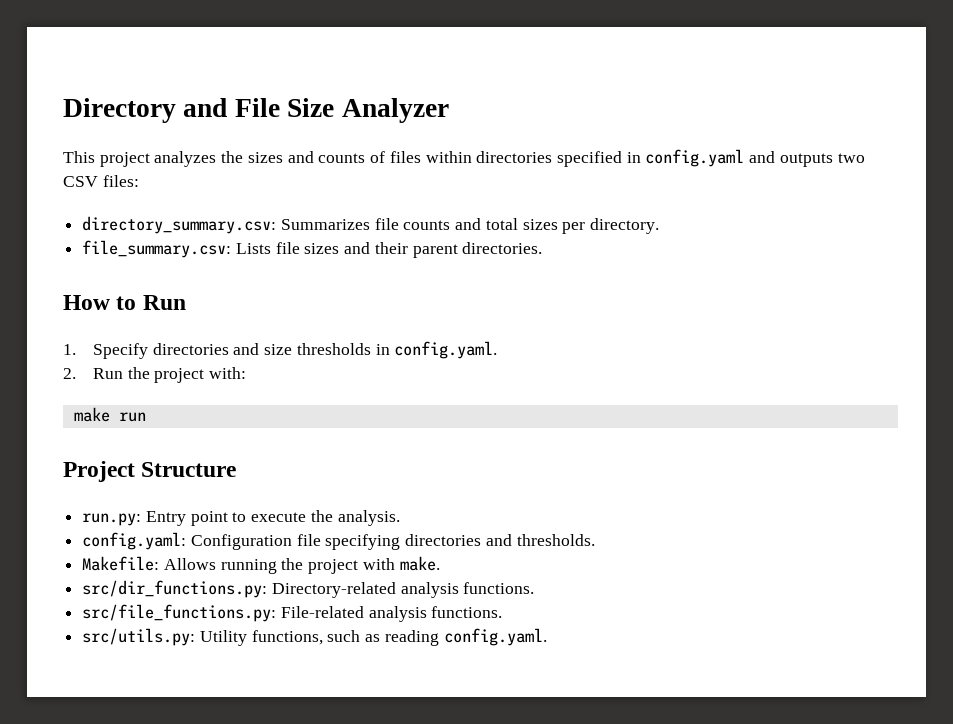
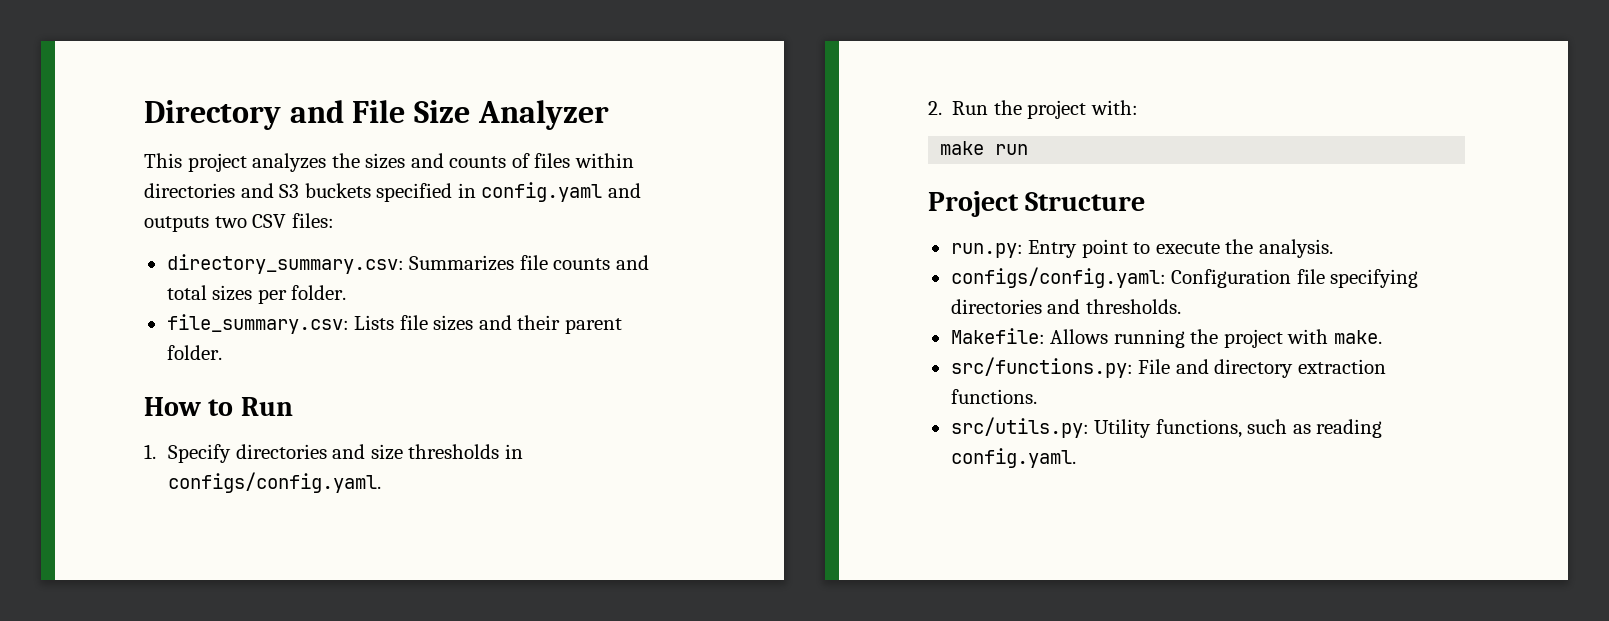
(553, 157) none -> [240,183,371,198] and S3 buckets
[590,218,660,234] directory. -> [291,285,347,300] folder.
[462,242,543,254] directories. -> [166,345,222,360] folder.
[394,341,498,359] config.yaml. -> [167,472,381,493] configs/config.yaml.
[82,532,187,550] config.yaml: -> [950,267,1166,288] configs/config.yaml:
[82,580,535,598] [82,604,427,622] src/dir_functions.py: Directory-related analysis functions. // src/file_functions.py: File-related analysis -> [950,357,1386,378] src/functions.py: File and directory extraction

